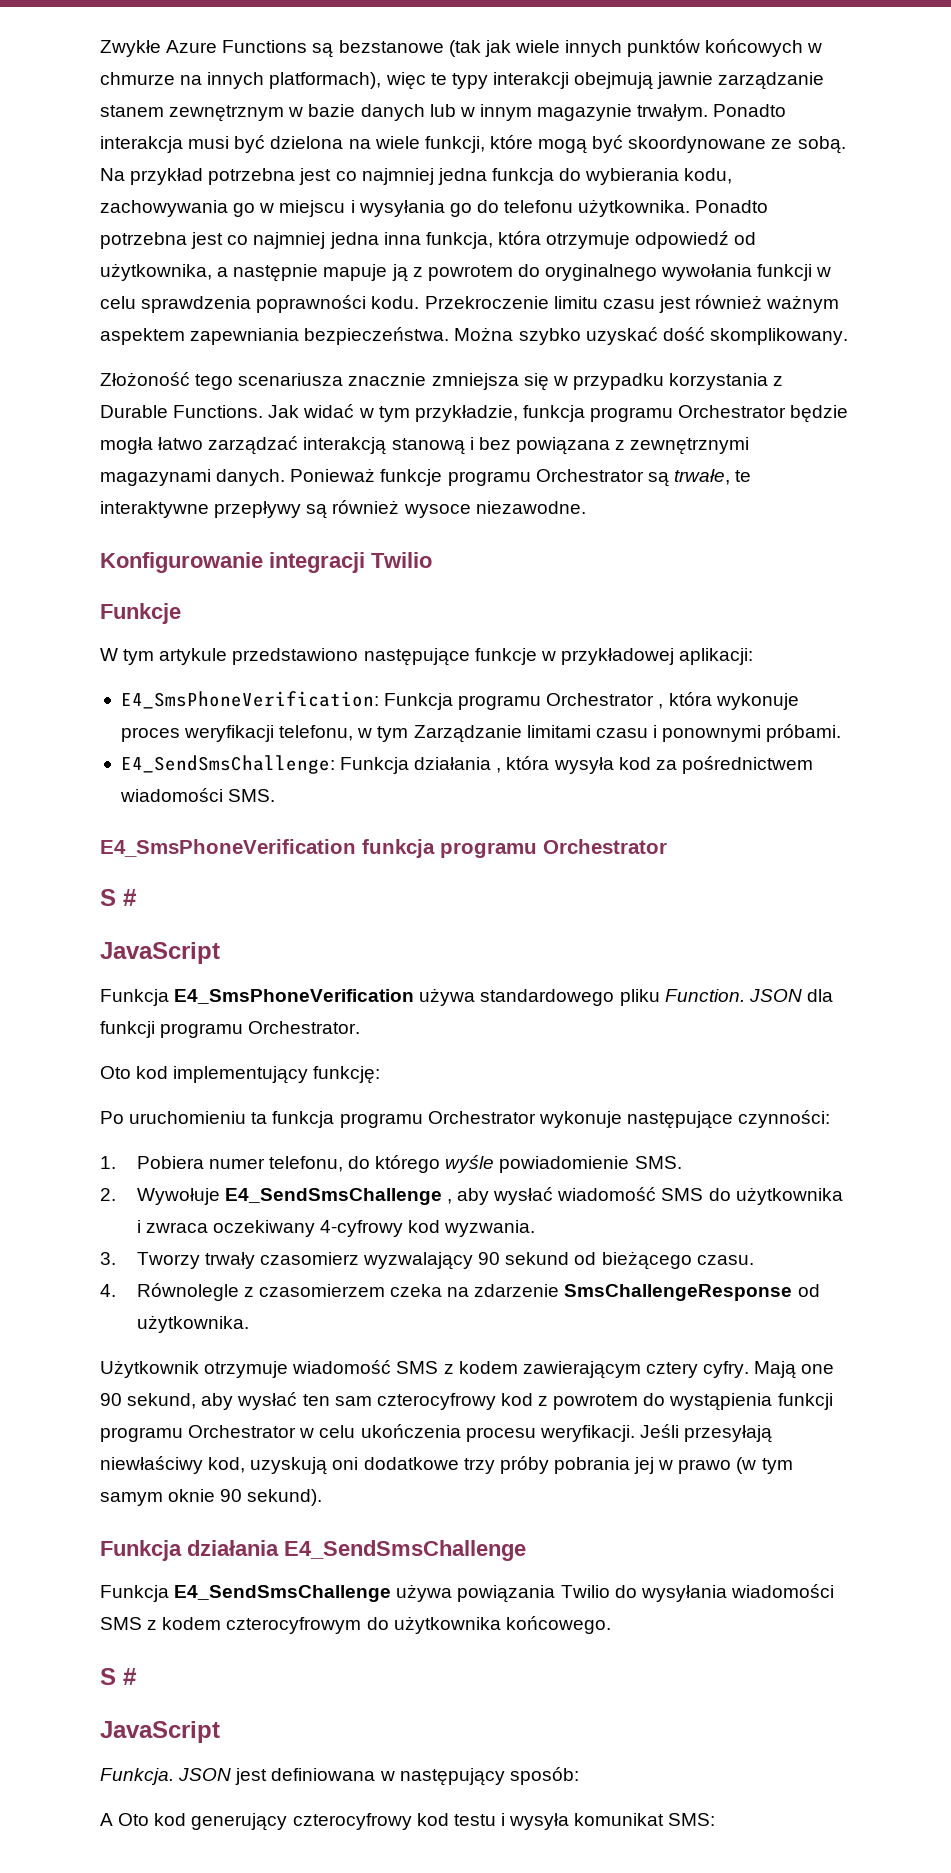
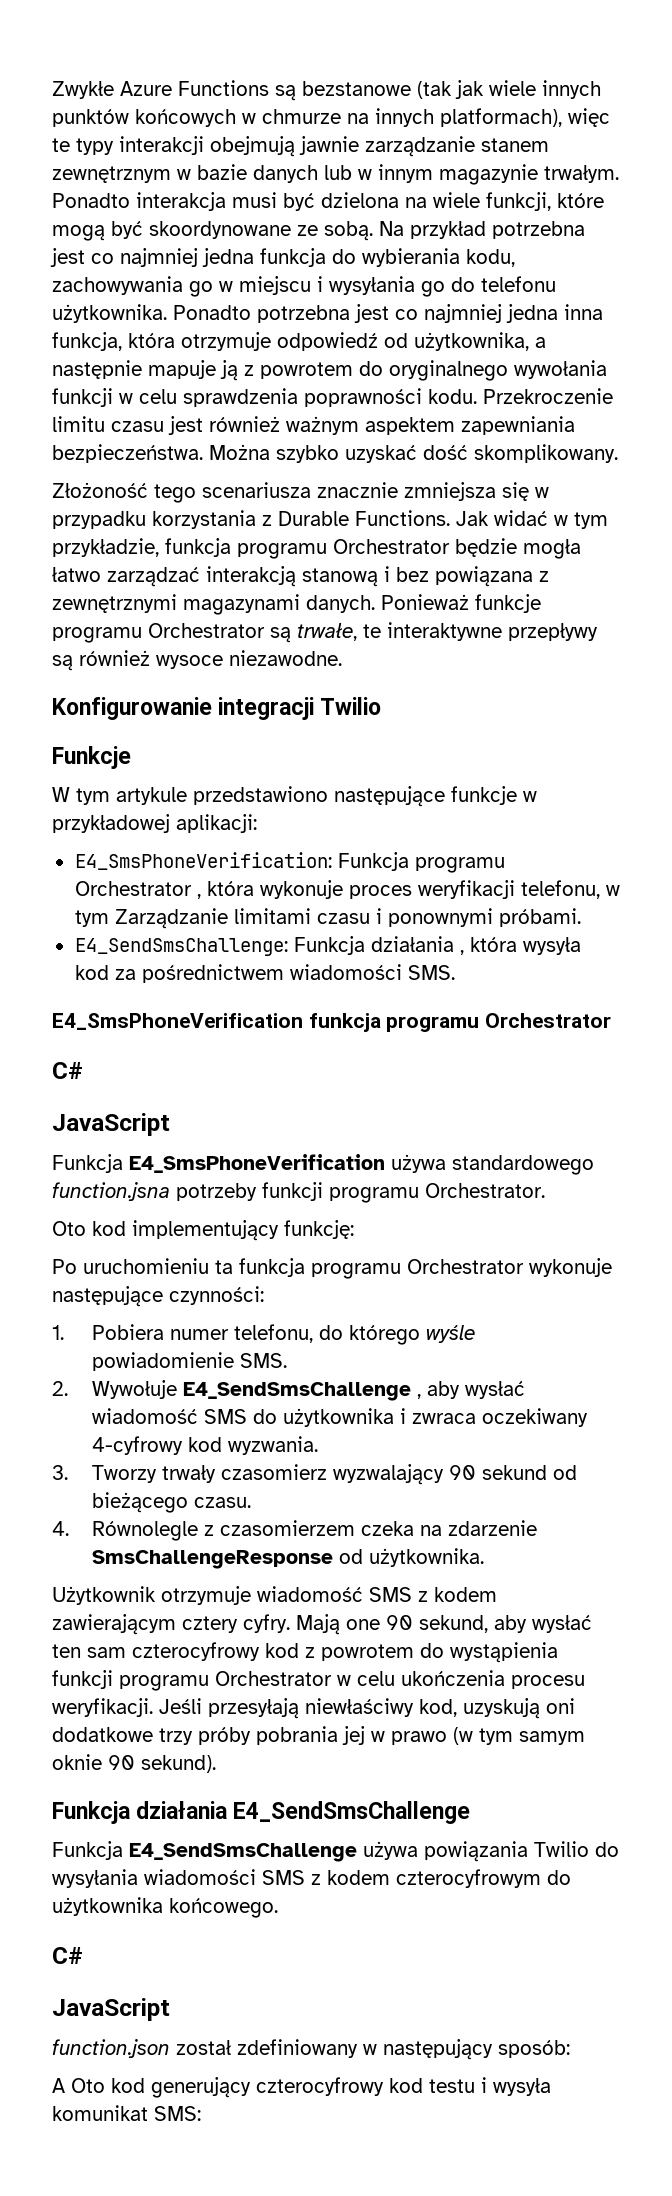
[100,889,136,906] S # -> [52,1062,83,1079] C#
[619,989,833,1006] pliku Function. JSON dla -> [52,1182,257,1201] function.jsna potrzeby
[100,1668,136,1685] [100,1721,220,1743] [100,1768,376,1785] S # // JavaScript // Funkcja. JSON jest definiowana -> [52,1947,83,1964] [52,1998,170,2021] [52,2039,358,2058] C# // JavaScript // function.json został zdefiniowany

